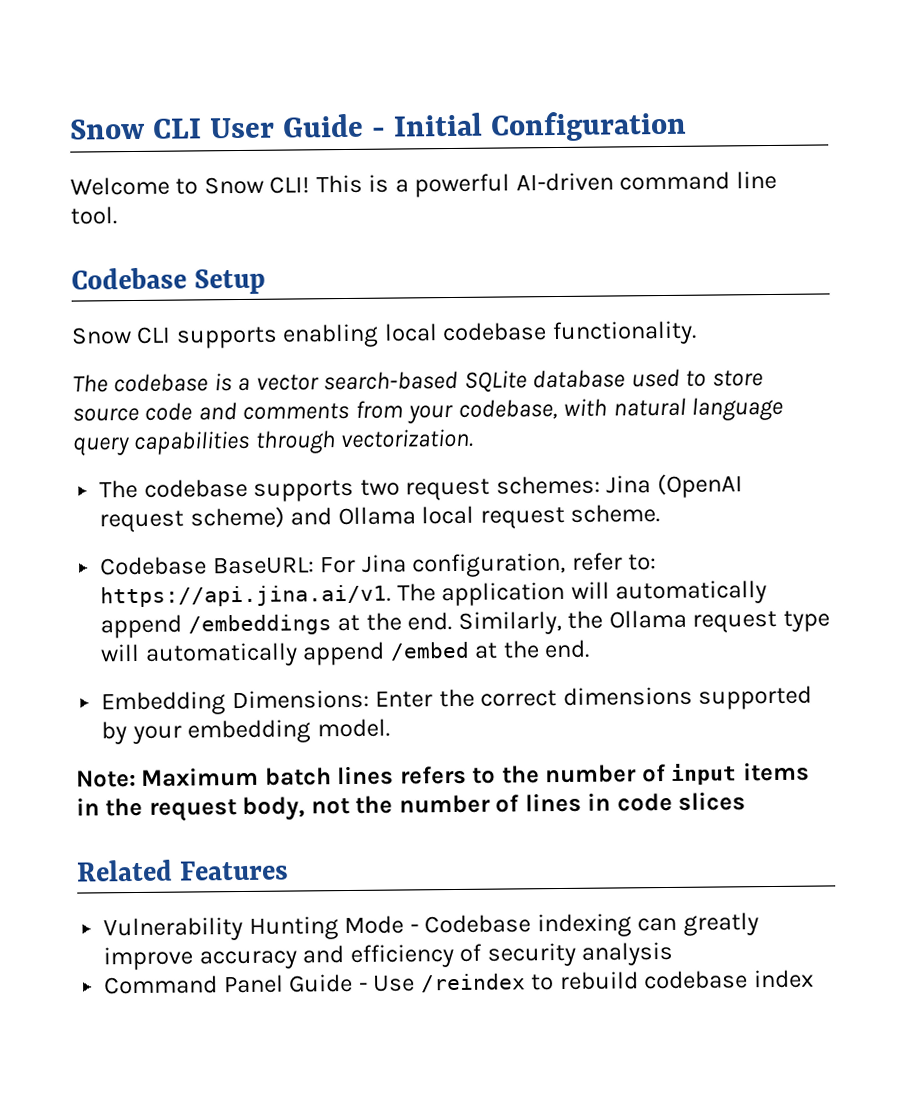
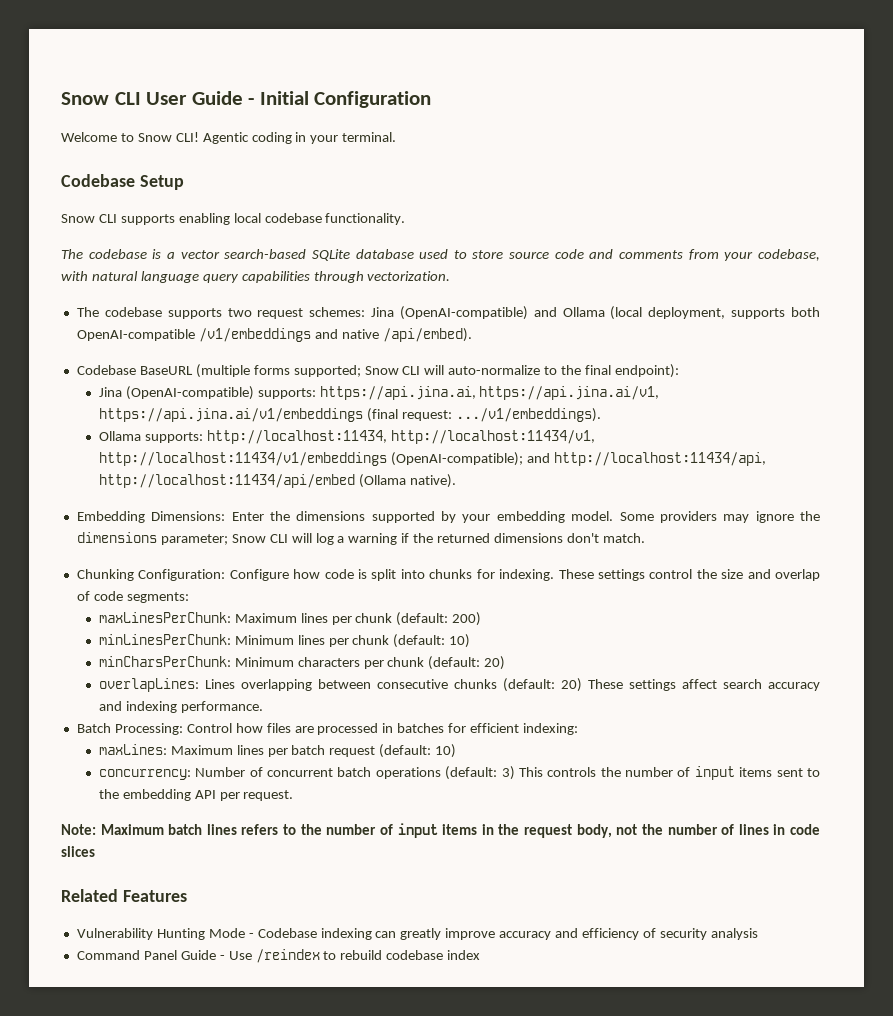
[315,170,777,198] [70,206,117,225] This is a powerful AI-driven command line tool. -> [202,132,397,144] Agentic coding in your terminal.
[656,473,743,499] [99,504,661,533] [100,552,658,578] [100,580,768,608] [100,609,830,639] [100,639,591,667] (OpenAI request scheme) and Ollama local request scheme. // Codebase BaseURL: For Jina configuration, refer to: https://api.jina.ai/v1. The application will automatically append /embeddings at the end. Similarly, the Ollama request type will automatically append /embed at the end. -> [399,306,821,320] [76,328,472,342] [76,364,679,378] [98,386,660,400] [98,408,601,422] [98,430,595,444] [98,452,766,466] [98,474,456,488] (OpenAI-compatible) and Ollama (local deployment, supports both OpenAI-compatible /v1/embeddings and native /api/embed). // Codebase BaseURL (multiple forms supported; Snow CLI will auto-normalize to the final endpoint): // Jina (OpenAI-compatible) supports: https://api.jina.ai, https://api.jina.ai/v1, https://api.jina.ai/v1/embeddings (final request: .../v1/embeddings). // Ollama supports: http://localhost:11434, http://localhost:11434/v1, http://localhost:11434/v1/embeddings (OpenAI-compatible); and http://localhost:11434/api, http://localhost:11434/api/embed (Ollama native).
[480,690,558,707] correct -> (291, 516) none
(390, 728) none -> [619,511,820,523] [76,532,645,545] [76,569,820,581] [76,591,189,603] [98,612,482,626] [98,634,471,648] [98,656,506,670] [98,678,820,692] [98,701,263,713] [76,723,579,735] [98,744,457,758] [98,766,821,780] [98,789,294,801] Some providers may ignore the dimensions parameter; Snow CLI will log a warning if the returned dimensions don't match. // Chunking Configuration: Configure how code is split into chunks for indexing. These settings control the size and overlap of code segments: // maxLinesPerChunk: Maximum lines per chunk (default: 200) // minLinesPerChunk: Minimum lines per chunk (default: 10) // minCharsPerChunk: Minimum characters per chunk (default: 20) // overlapLines: Lines overlapping between consecutive chunks (default: 20) These settings affect search accuracy and indexing performance. // Batch Processing: Control how files are processed in batches for efficient indexing: // maxLines: Maximum lines per batch request (default: 10) // concurrency: Number of concurrent batch operations (default: 3) This controls the number of input items sent to the embedding API per request.

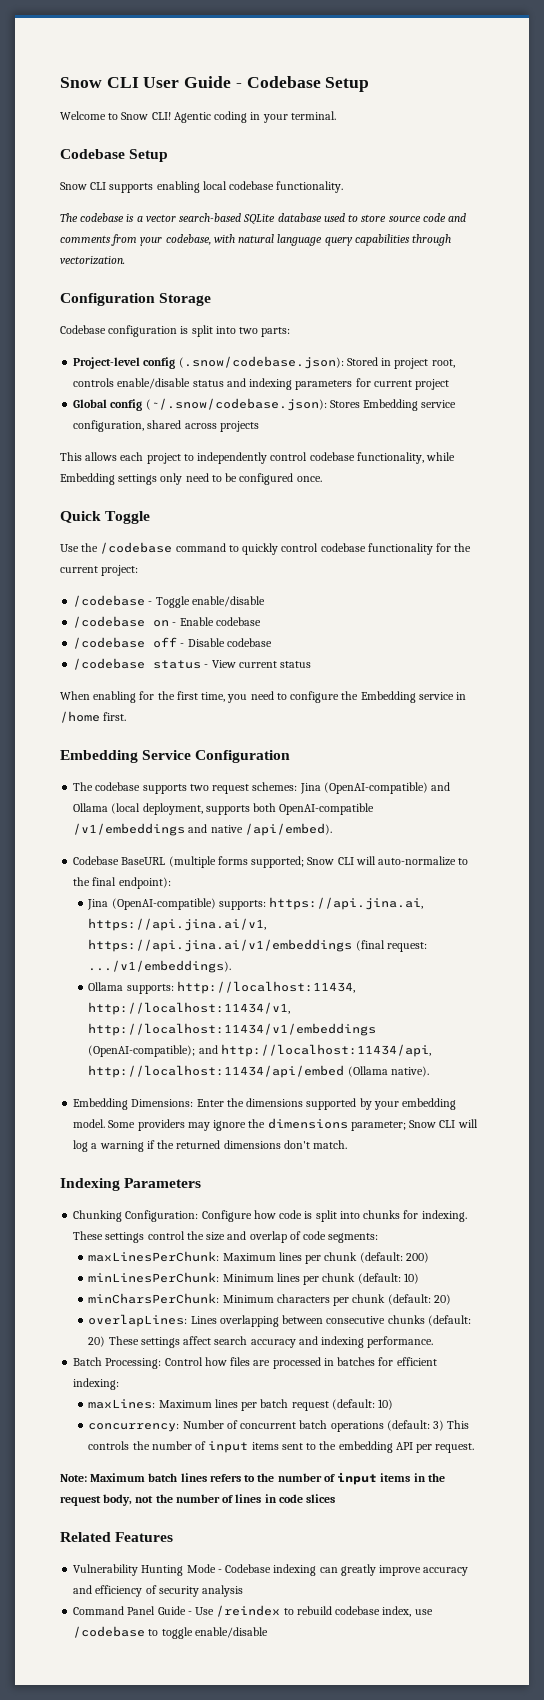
[259,91,432,108] Initial Configuration -> [246,76,370,92] Codebase Setup
(451, 276) none -> [60,293,212,306] [60,325,291,337] [73,356,455,369] [73,378,450,390] [73,398,457,411] [73,420,259,432] [60,452,456,464] [60,473,322,485] [60,511,151,524] [60,542,472,555] [60,565,139,576] [73,595,265,608] [73,616,261,628] [73,637,272,649] [73,658,312,670] [60,691,467,703] [60,711,127,723] [60,750,291,763] // Configuration Storage // Codebase configuration is split into two parts: // Project-level config (.snow/codebase.json): Stored in project root, controls enable/disable status and indexing parameters for current project // Global config (~/.snow/codebase.json): Stores Embedding service configuration, shared across projects // This allows each project to independently control codebase functionality, while Embedding settings only need to be configured once. // Quick Toggle // Use the /codebase command to quickly control codebase functionality for the current project: // /codebase - Toggle enable/disable // /codebase on - Enable codebase // /codebase off - Disable codebase // /codebase status - View current status // When enabling for the first time, you need to configure the Embedding service in /home first. // Embedding Service Configuration
(645, 538) none -> [60,1178,202,1191] // Indexing Parameters
[447,950,481,960] index -> [382,1606,433,1617] [73,1626,268,1639] index, use /codebase to toggle enable/disable

